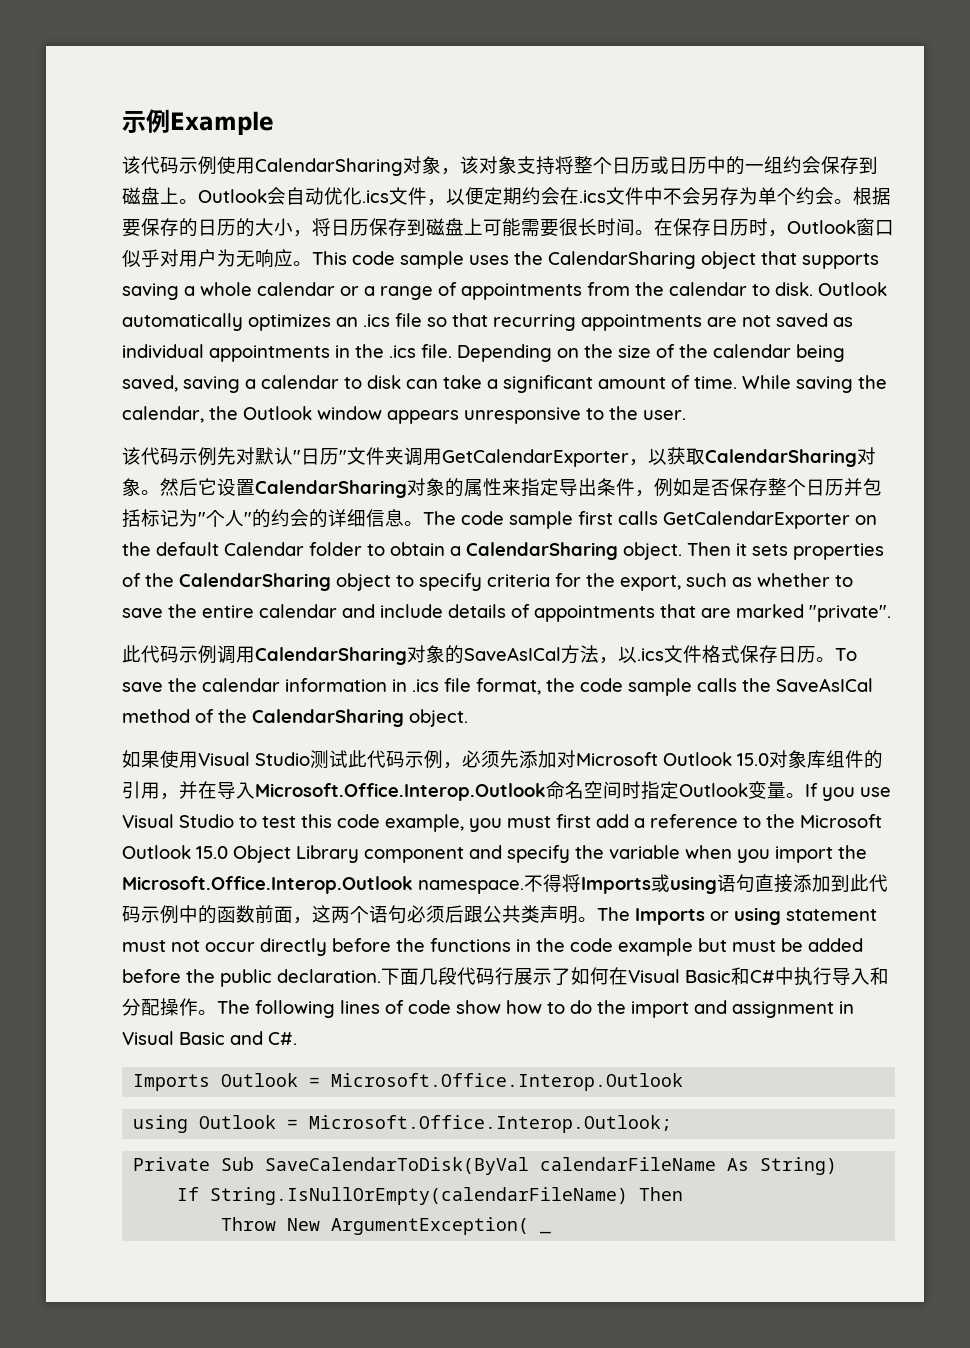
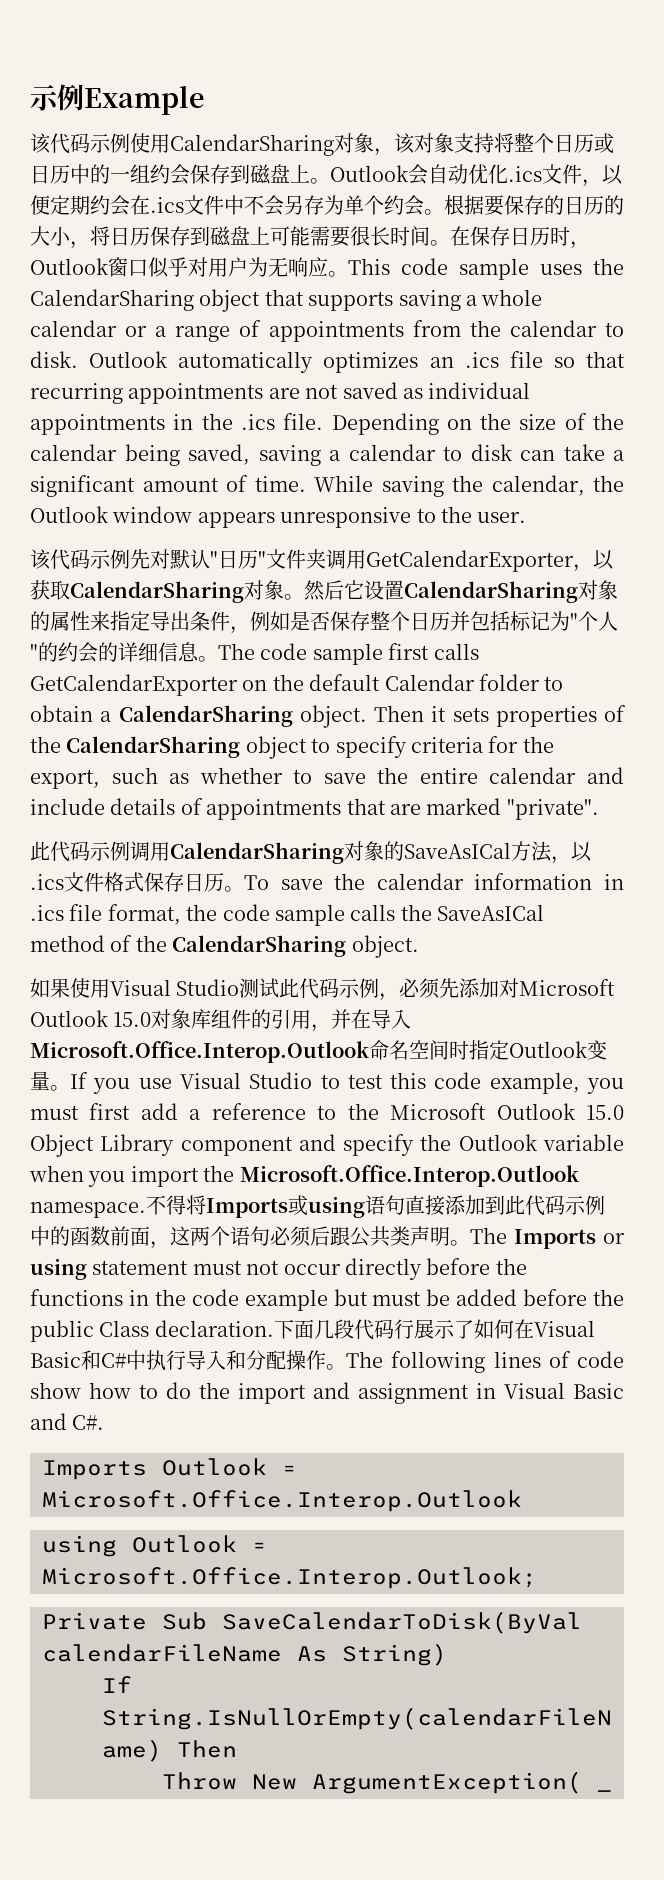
(604, 852) none -> [458,1134,538,1151] Outlook
(272, 978) none -> [99,1320,150,1337] Class

